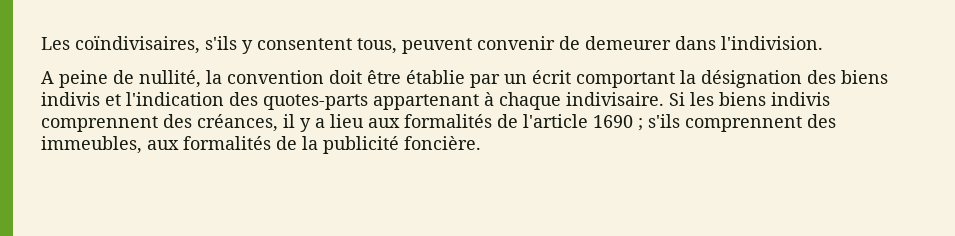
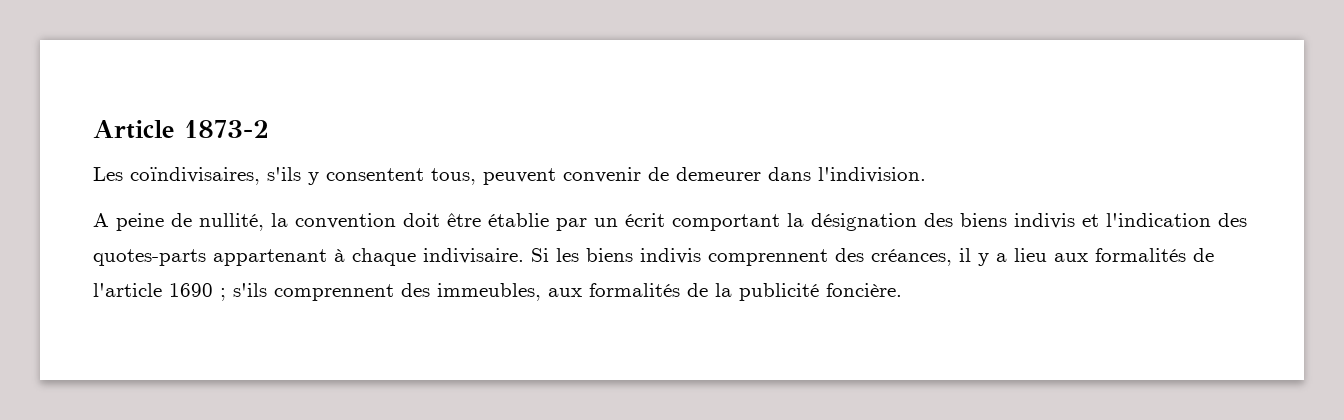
(41, 43) none -> [93,120,269,139] Article 1873-2 //

